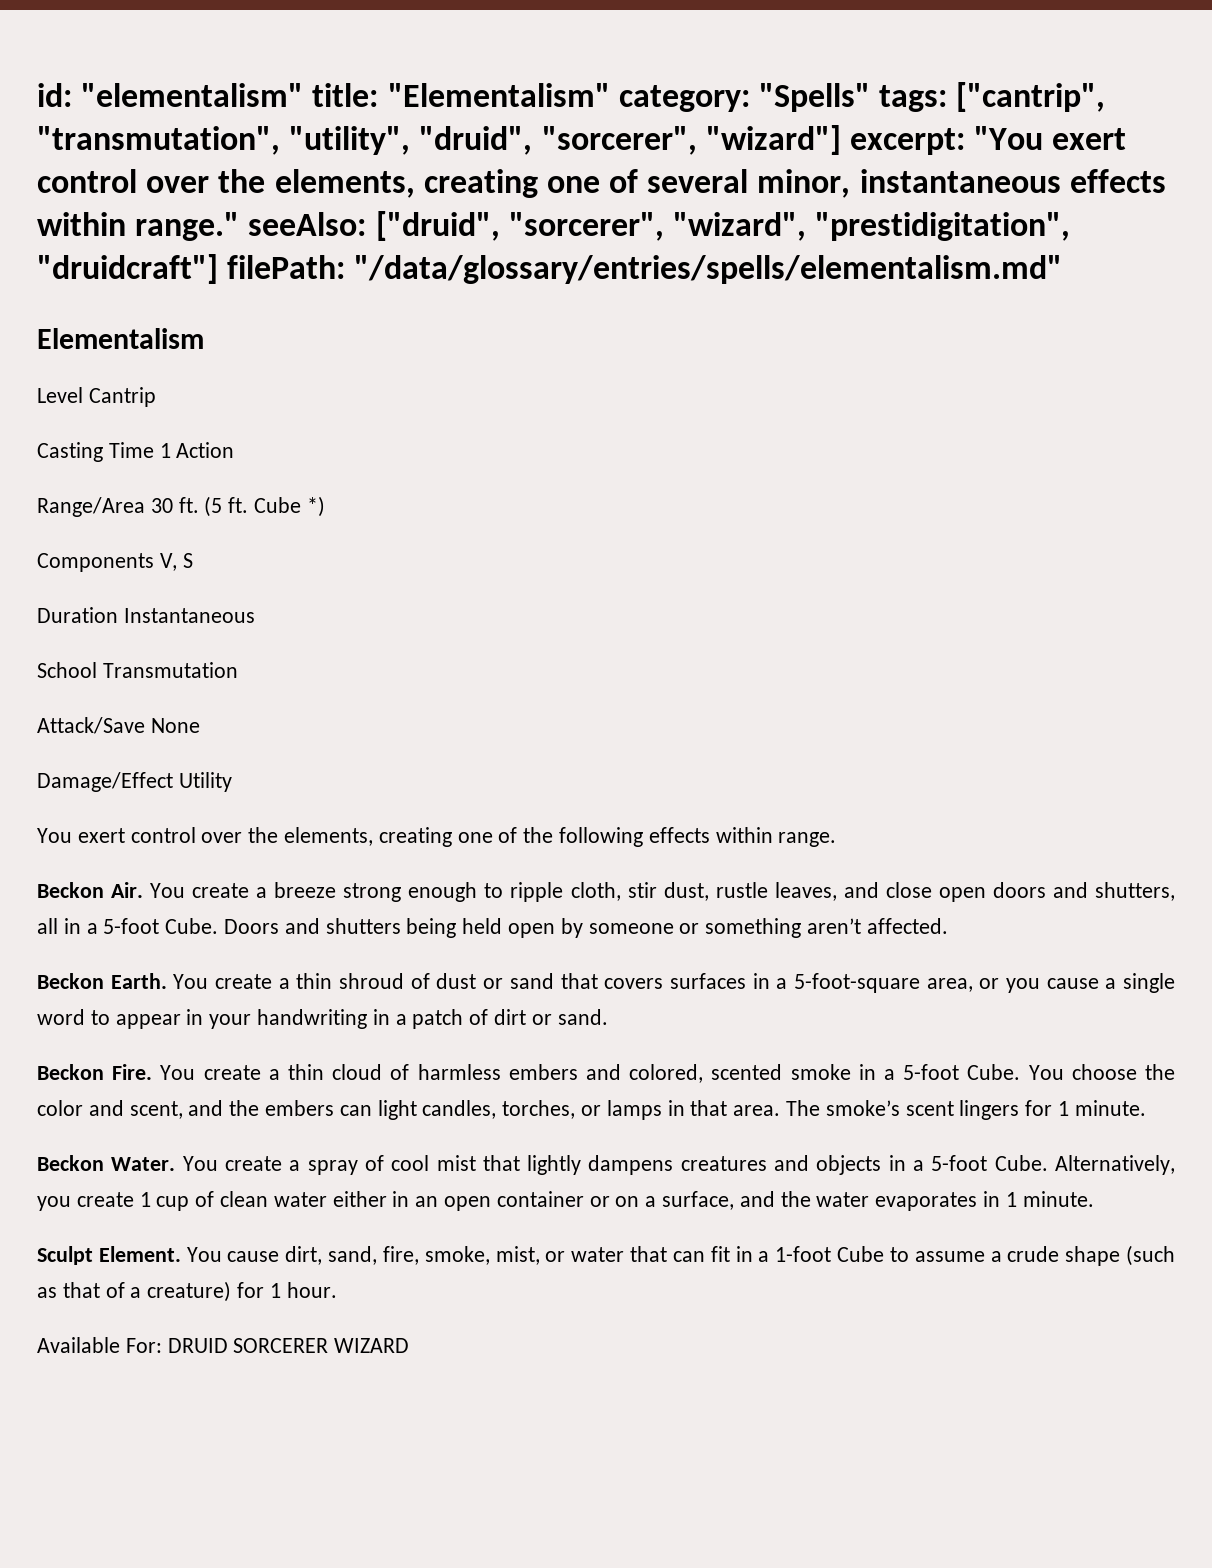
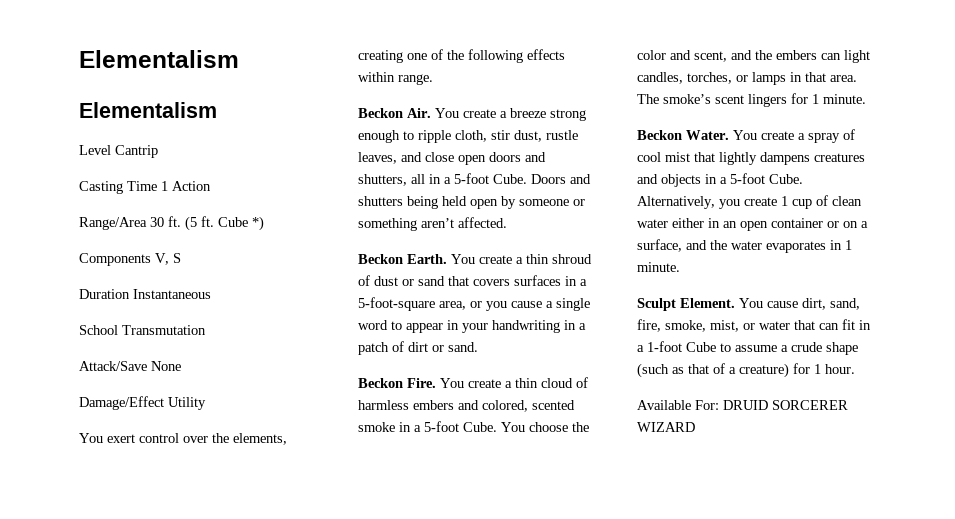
[37,82,1106,112] [37,125,1127,155] [37,169,1166,198] [37,211,1071,241] [37,254,1063,284] id: "elementalism" title: "Elementalism" category: "Spells" tags: ["cantrip", "transmutation", "utility", "druid", "sorcerer", "wizard"] excerpt: "You exert control over the elements, creating one of several minor, instantaneous effects within range." seeAlso: ["druid", "sorcerer", "wizard", "prestidigitation", "druidcraft"] filePath: "/data/glossary/entries/spells/elementalism.md" -> [79,50,239,68] Elementalism

